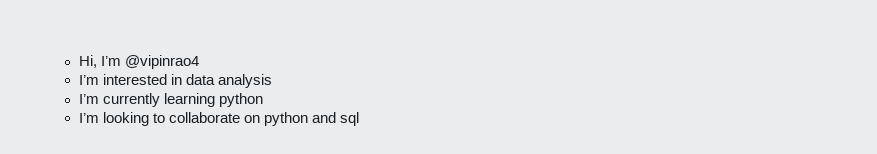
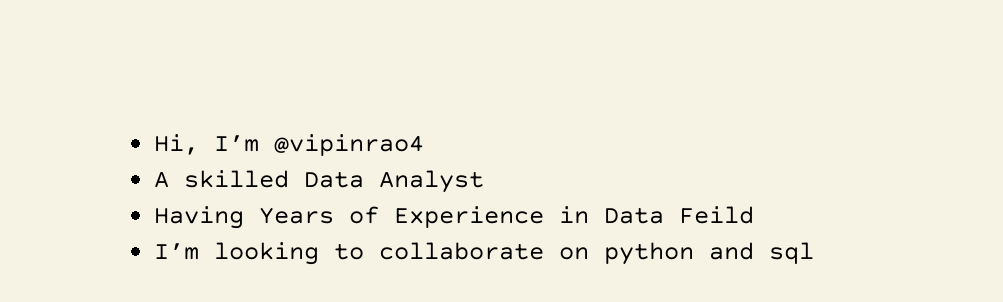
[78,74,272,88] [78,93,263,107] I’m interested in data analysis // I’m currently learning python -> [154,170,485,193] [154,206,755,229] A skilled Data Analyst // Having Years of Experience in Data Feild

